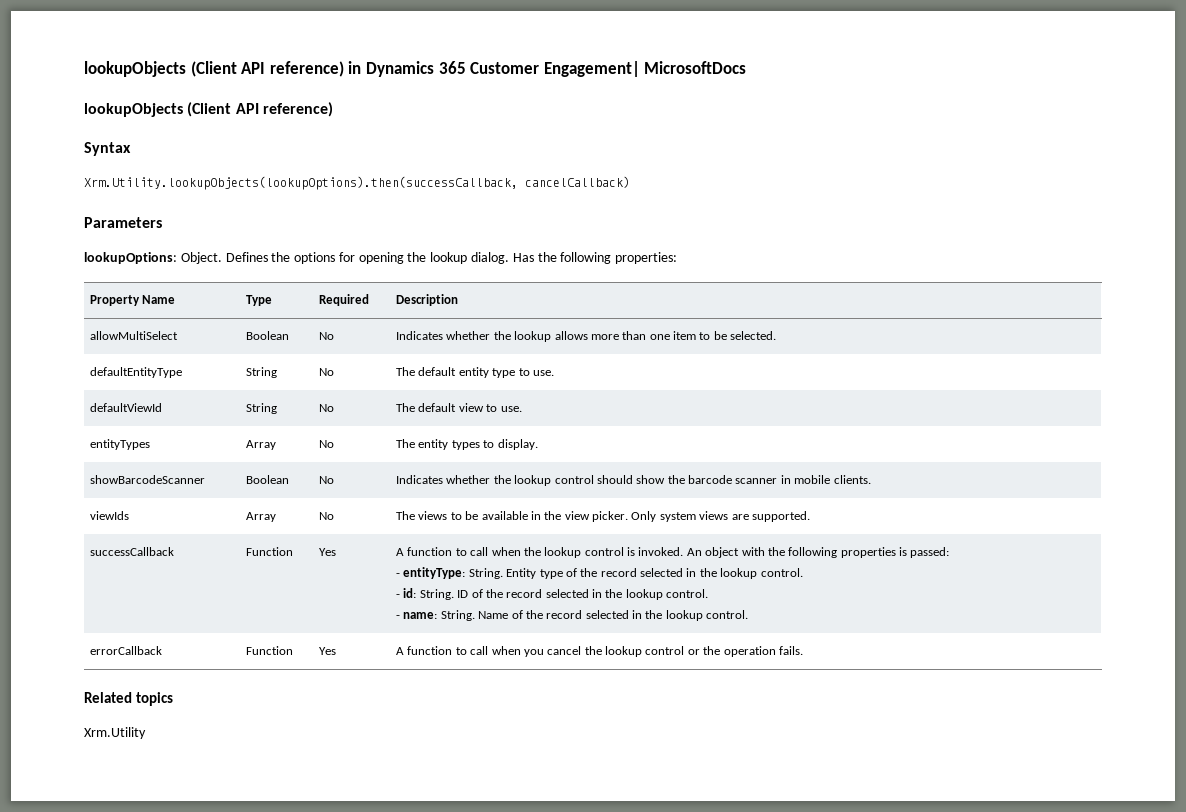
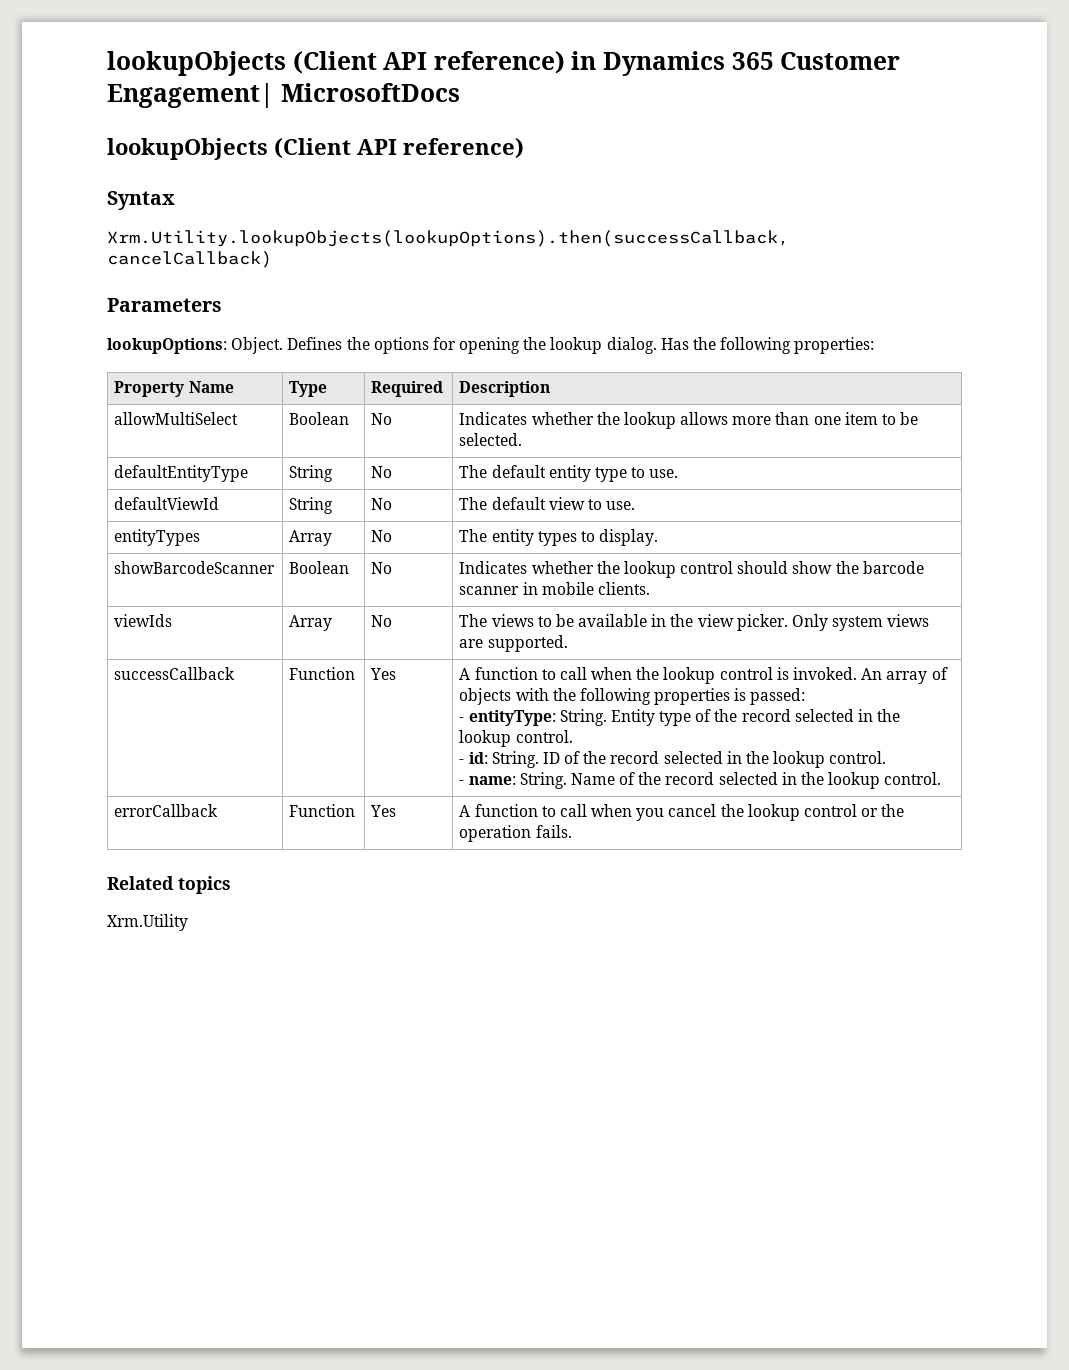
[705,547,740,558] object -> [886,667,948,684] [459,688,512,705] array of objects

